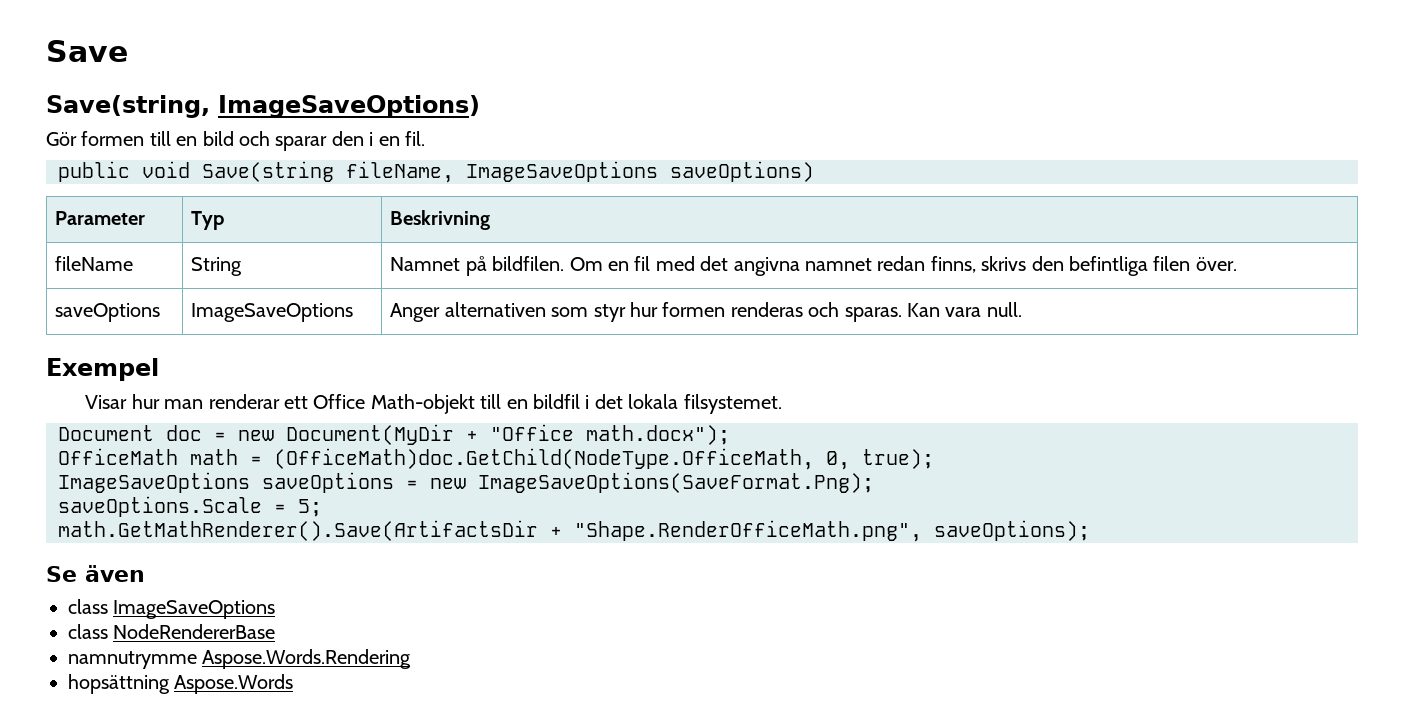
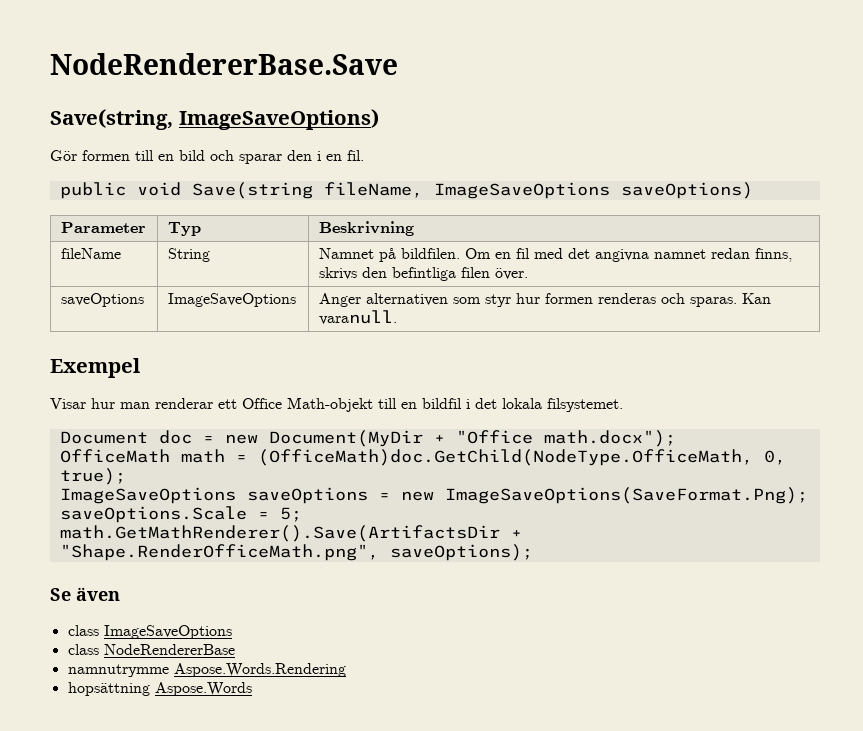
[46,40,128,62] Save -> [50,53,398,75] NodeRendererBase.Save
[945,302,1022,317] vara null. -> [318,310,397,325] varanull.

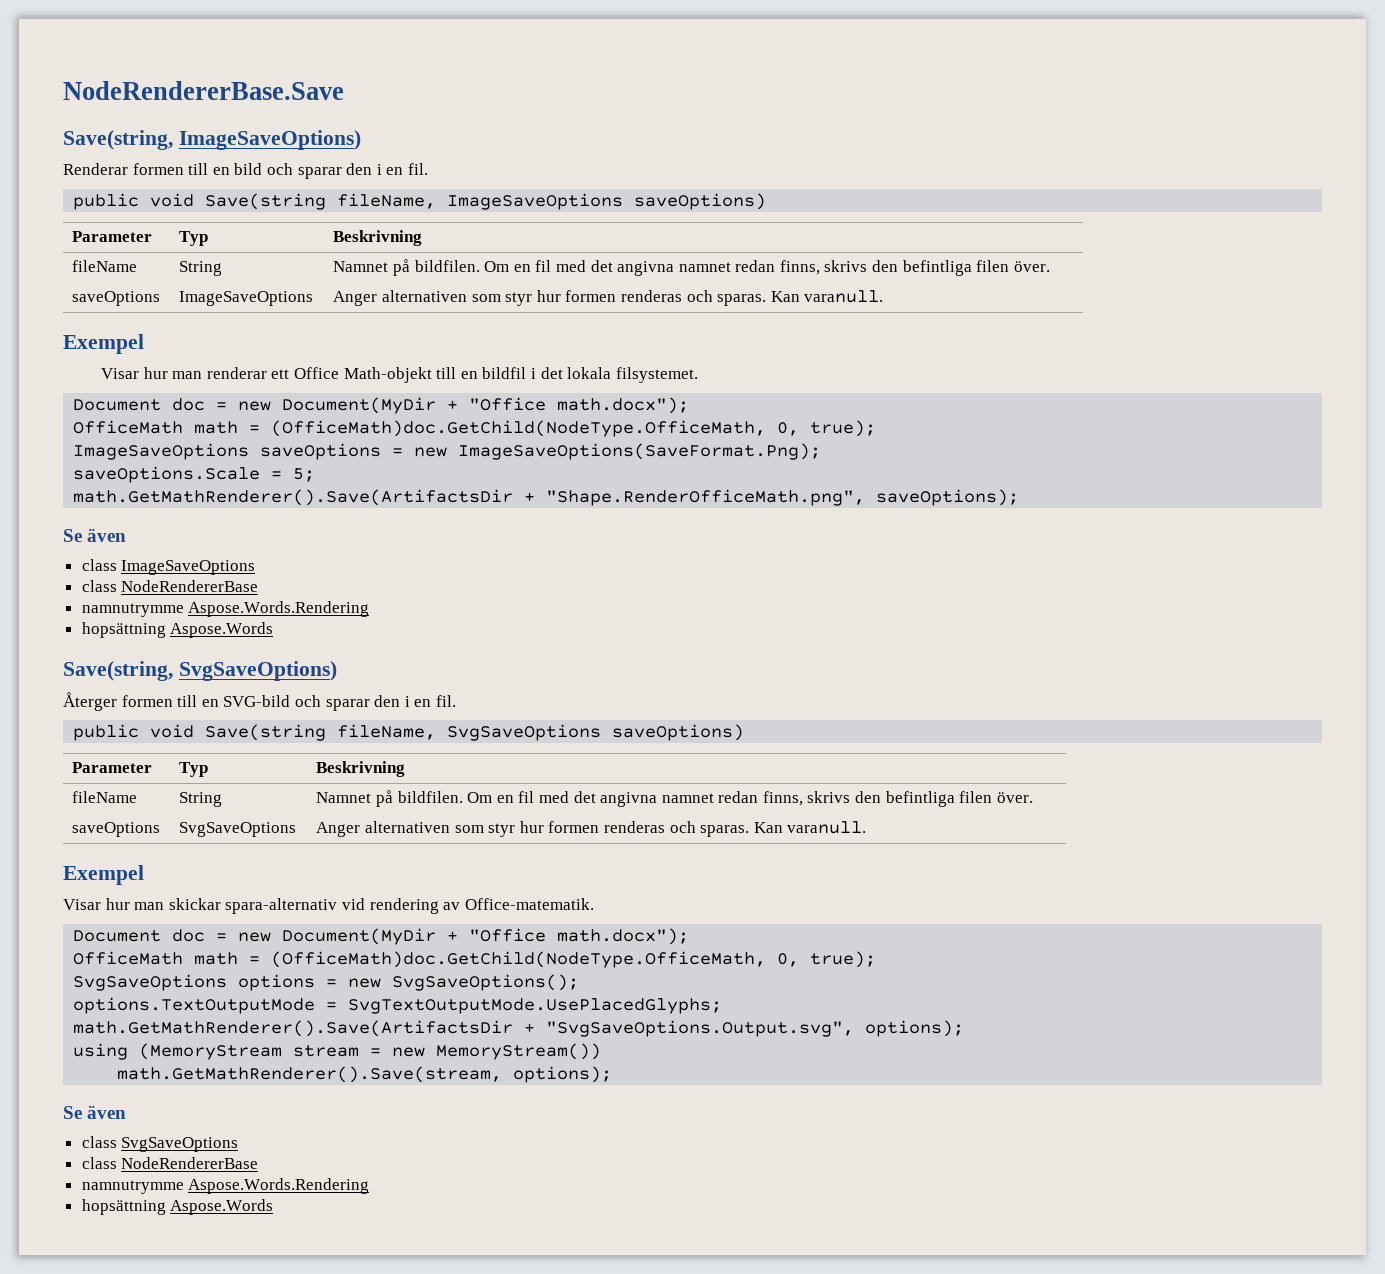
[50,150,77,161] Gör -> [63,163,128,175] Renderar
(252, 689) none -> [63,661,337,681] [63,692,456,711] [73,724,745,741] [72,762,153,773] [179,762,209,777] [316,761,406,777] [72,791,138,803] [179,792,223,807] [316,790,1033,807] [72,822,161,837] [179,822,297,837] [316,821,867,837] [63,865,144,885] [63,898,594,914] [73,928,690,945] [73,951,877,968] [73,974,580,991] [73,997,723,1014] [73,1020,965,1037] [73,1043,602,1060] [117,1066,613,1083] [63,1105,127,1119] [81,1136,239,1152] [81,1157,259,1169] [81,1178,370,1194] [81,1199,274,1215] // Save(string, SvgSaveOptions) // Återger formen till en SVG-bild och sparar den i en fil. // public void Save(string fileName, SvgSaveOptions saveOptions) // Parameter | Typ | Beskrivning // fileName | String | Namnet på bildfilen. Om en fil med det angivna namnet redan finns, skrivs den befintliga filen över. // saveOptions | SvgSaveOptions | Anger alternativen som styr hur formen renderas och sparas. Kan varanull. // Exempel // Visar hur man skickar spara-alternativ vid rendering av Office-matematik. // Document doc = new Document(MyDir + "Office math.docx"); // OfficeMath math = (OfficeMath)doc.GetChild(NodeType.OfficeMath, 0, true); // SvgSaveOptions options = new SvgSaveOptions(); // options.TextOutputMode = SvgTextOutputMode.UsePlacedGlyphs; // math.GetMathRenderer().Save(ArtifactsDir + "SvgSaveOptions.Output.svg", options); // using (MemoryStream stream = new MemoryStream()) // math.GetMathRenderer().Save(stream, options); // Se även // class SvgSaveOptions // class NodeRendererBase // namnutrymme Aspose.Words.Rendering // hopsättning Aspose.Words

